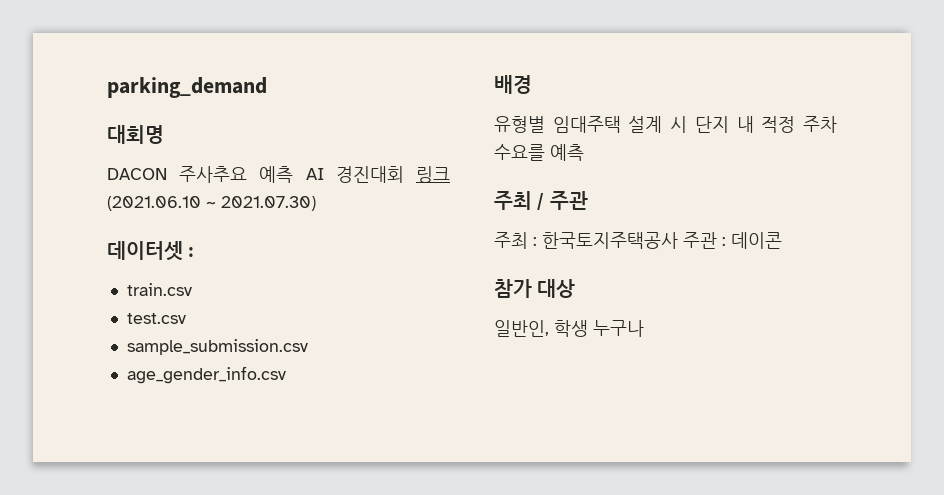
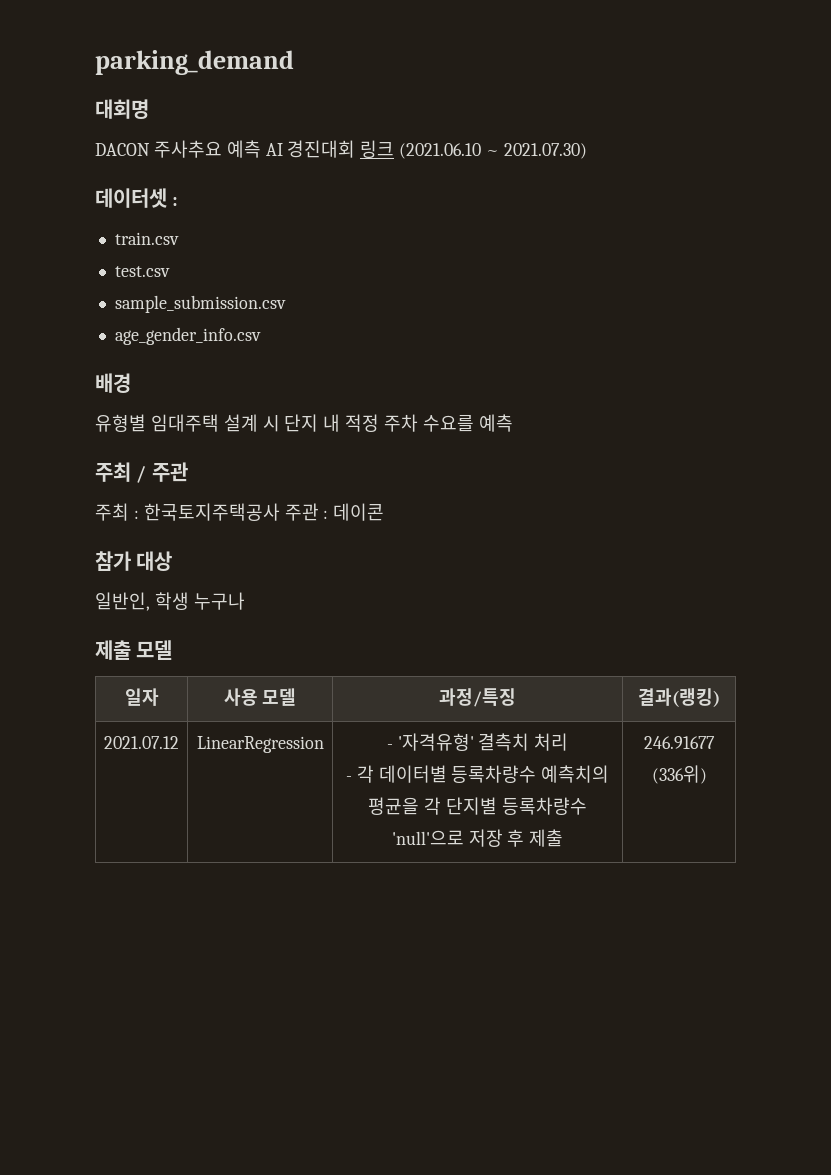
(644, 328) none -> [95,640,173,660] [124,688,159,706] [223,688,297,706] [439,688,516,707] [638,688,720,707] [104,736,179,749] [196,736,324,753] [386,733,569,751] [345,765,610,783] [368,797,587,815] [391,829,564,847] [644,736,715,749] [651,765,707,784] // 제출 모델 // 일자 | 사용 모델 | 과정/특징 | 결과(랭킹) // 2021.07.12 | LinearRegression | - '자격유형' 결측치 처리 // - 각 데이터별 등록차량수 예측치의 평균을 각 단지별 등록차량수 'null'으로 저장 후 제출 | 246.91677 (336위)

